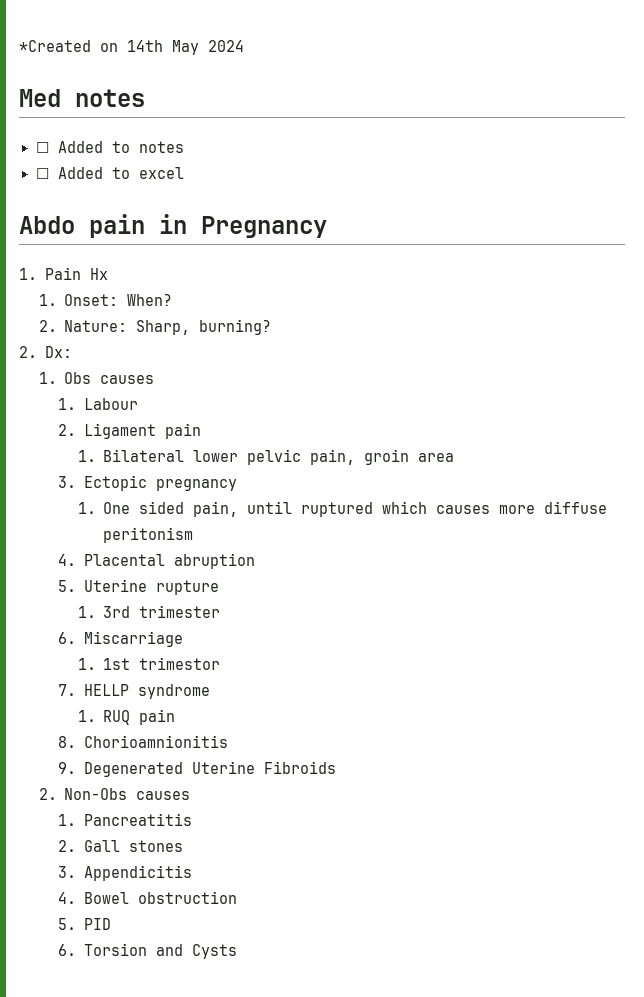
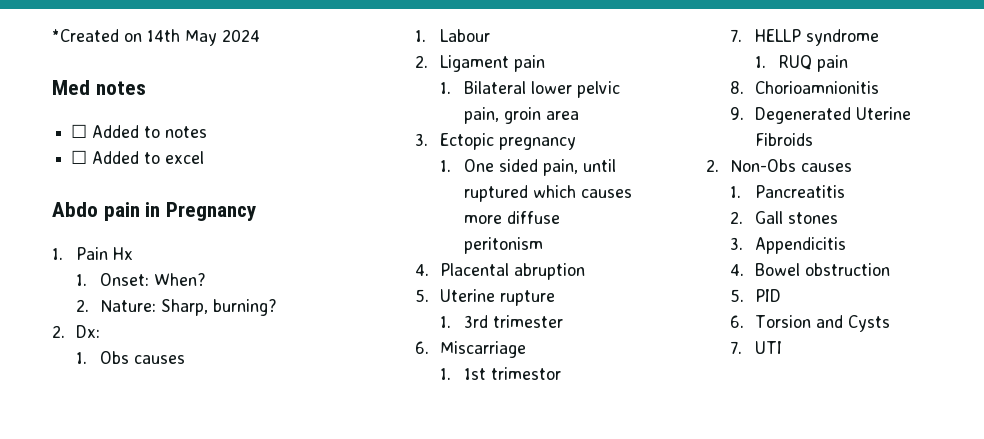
(237, 951) none -> [730,341,782,354] // 7. UTI

